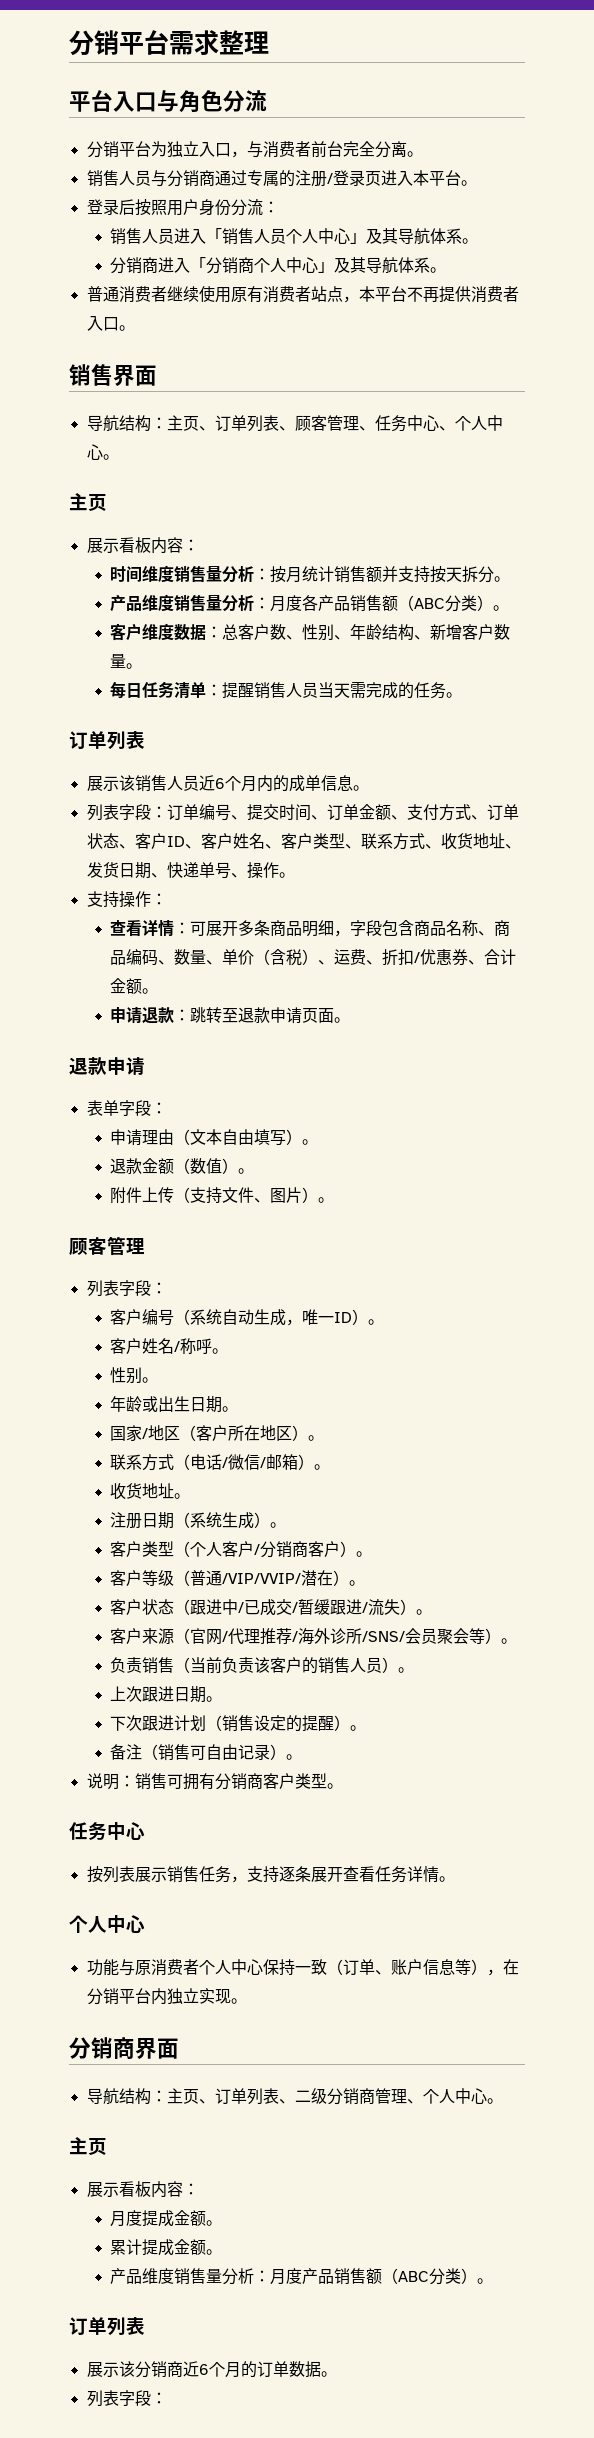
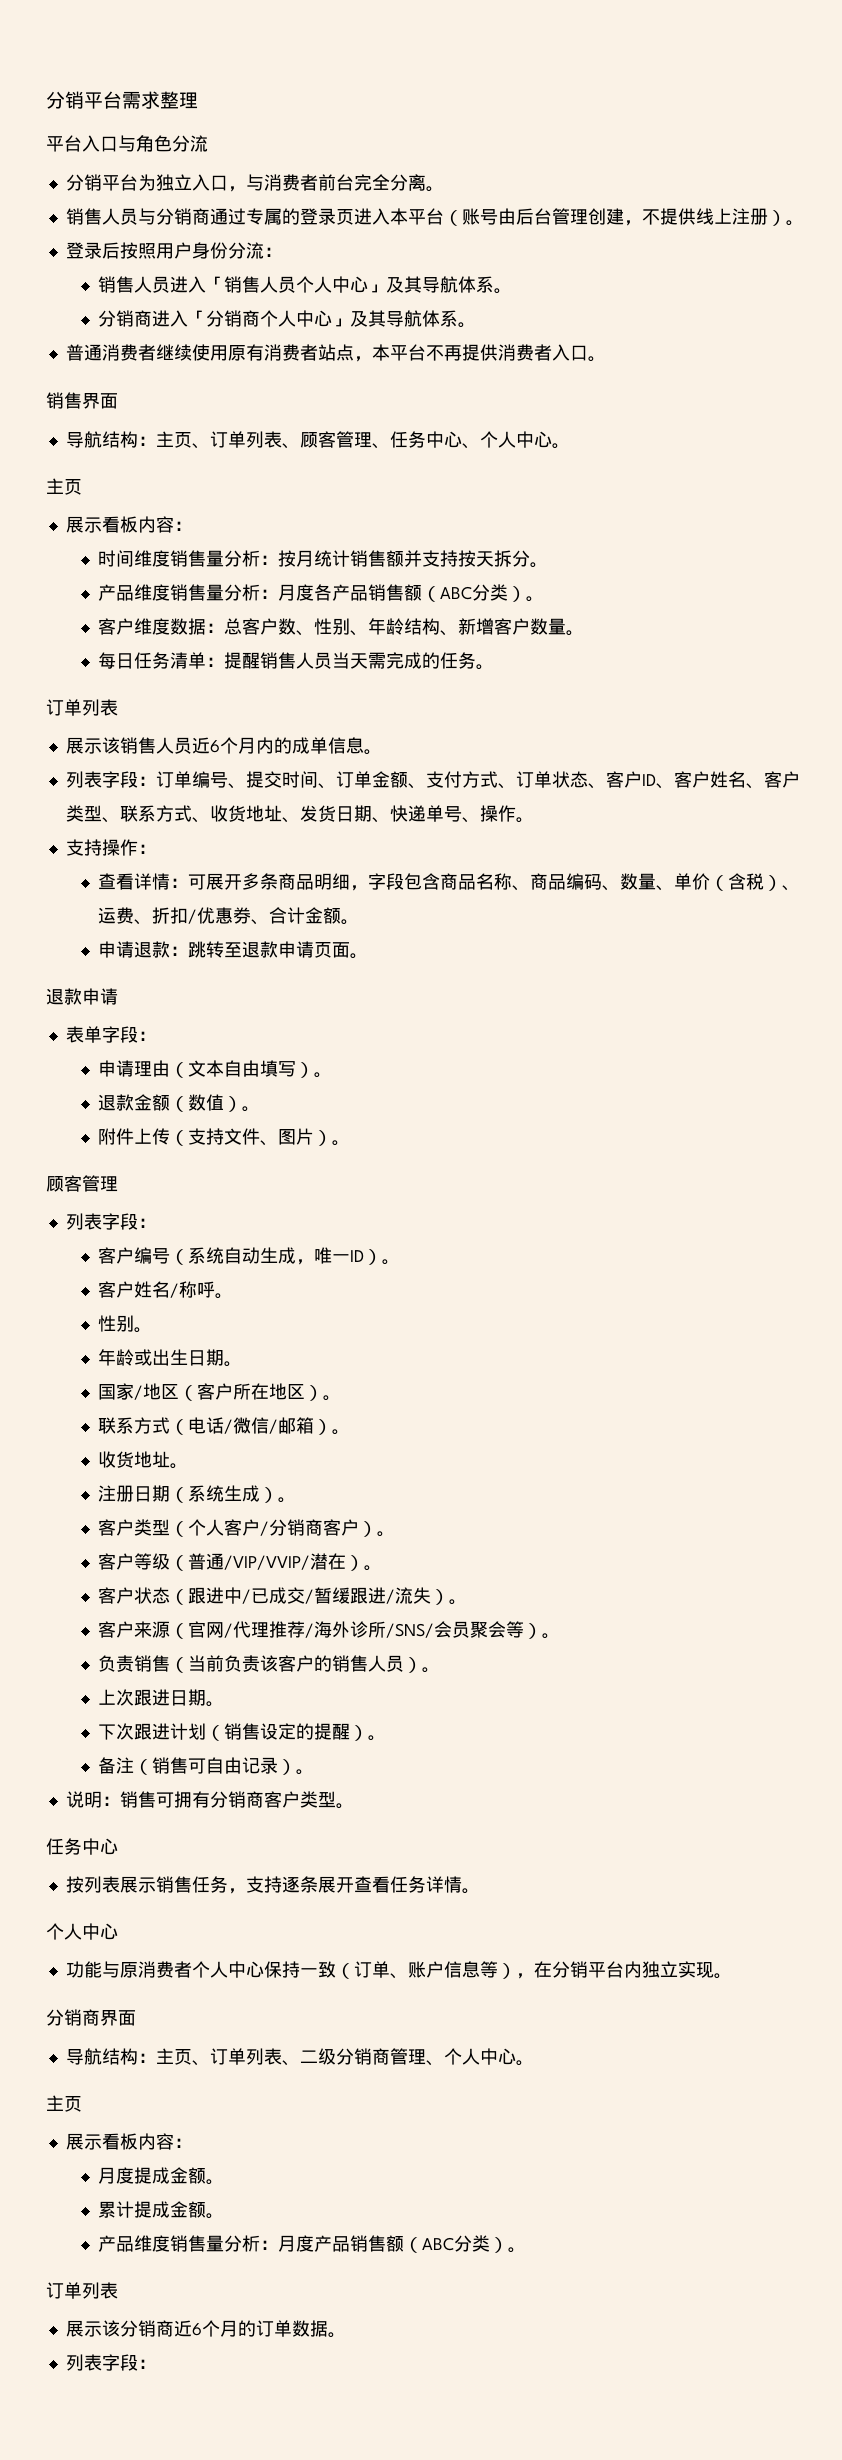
[294,170,333,187] 注册/ -> (300, 216) none
(461, 178) none -> [443,208,786,226] （账号由后台管理创建，不提供线上注册）

